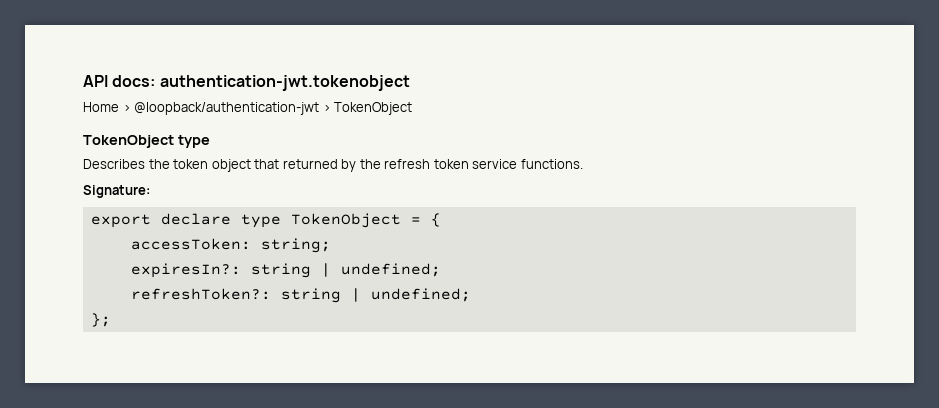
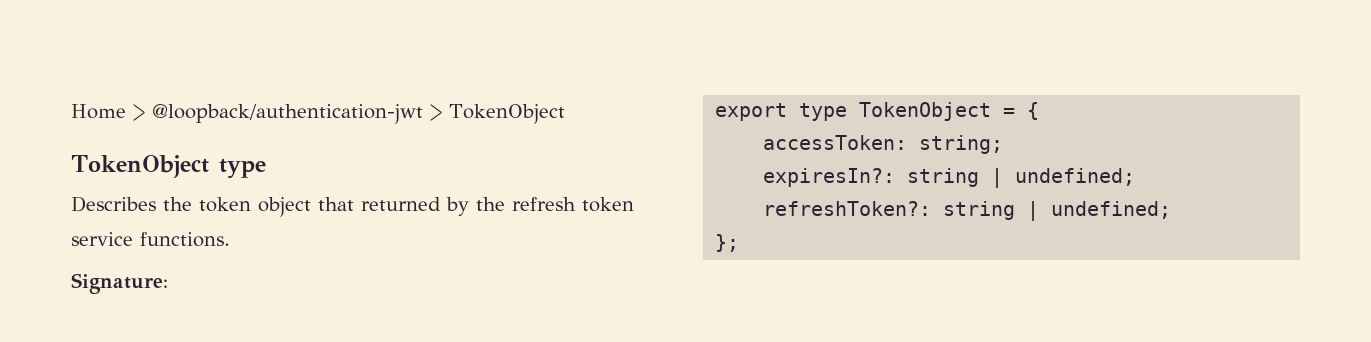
[83,75,410,91] API docs: authentication-jwt.tokenobject // -> (71, 111) none
[160,213,231,225] declare -> (788, 112) none

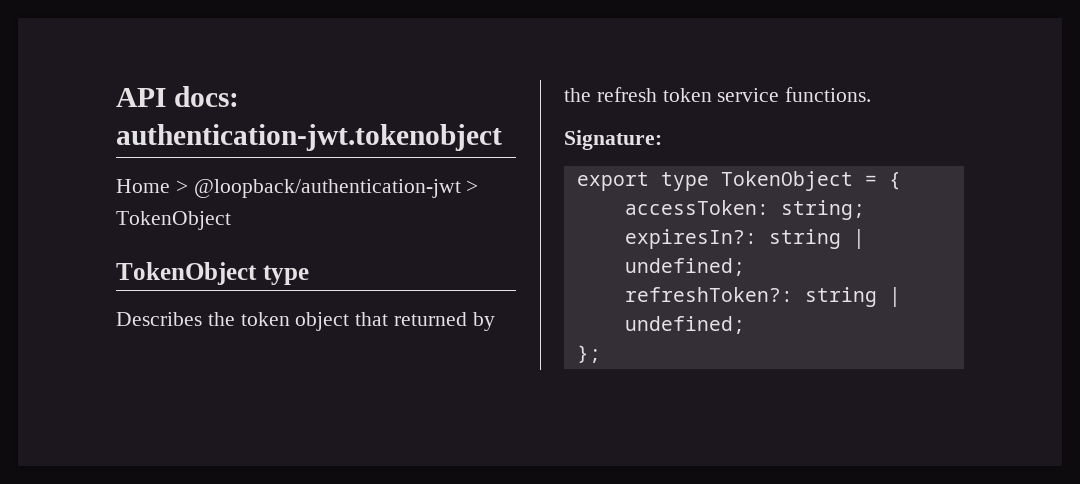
(71, 111) none -> [116,86,239,107] [116,124,502,151] API docs: authentication-jwt.tokenobject //

